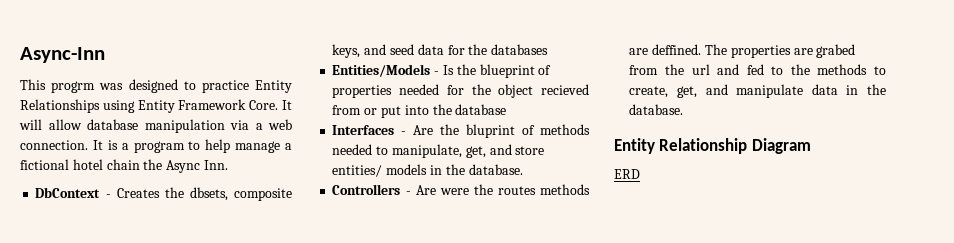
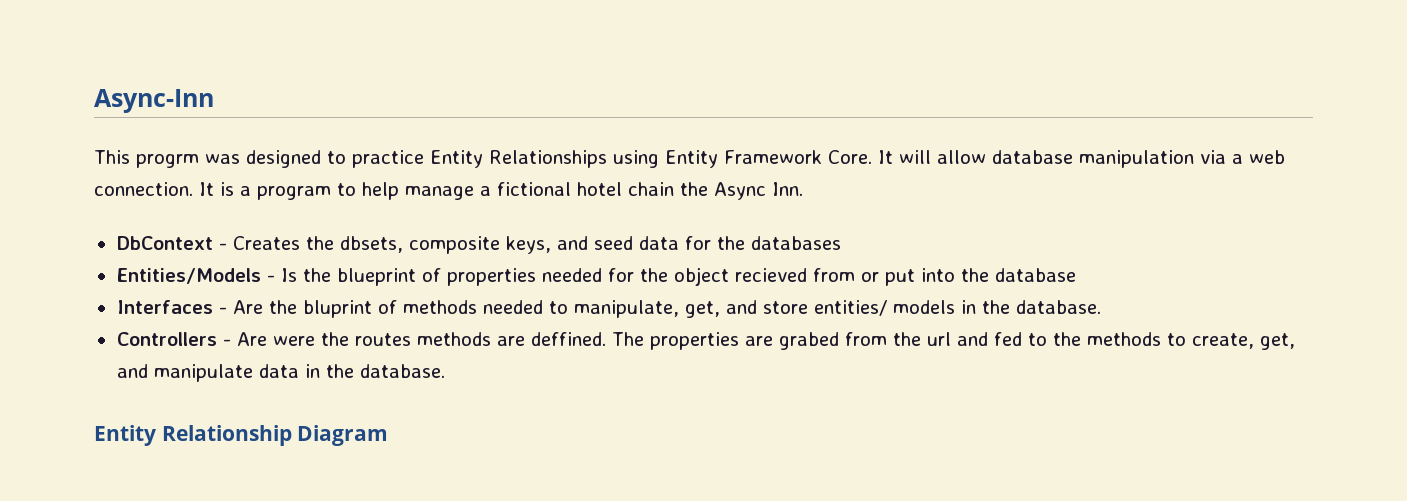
[614,169,640,179] // ERD -> (389, 435) none

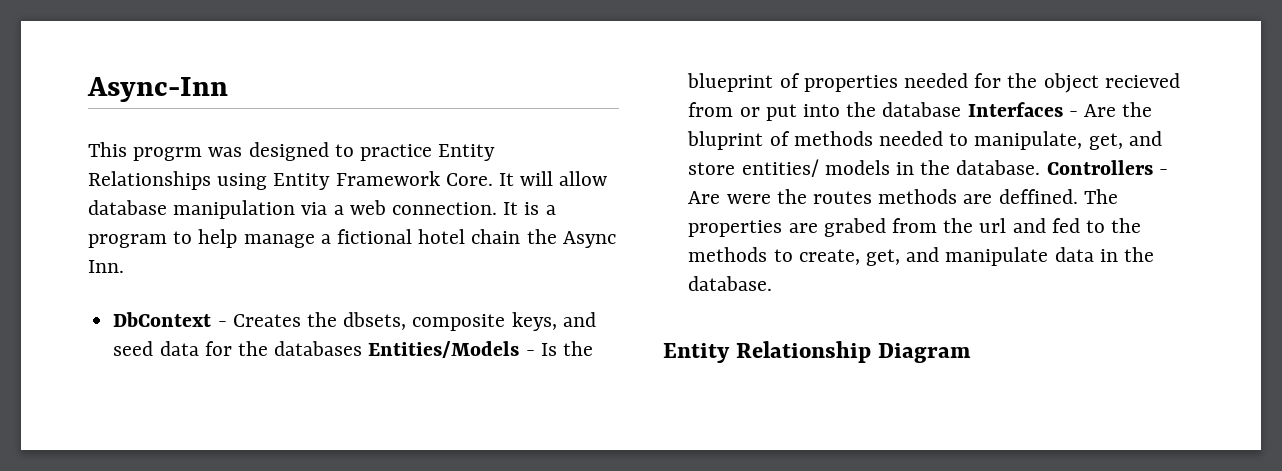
(841, 243) // -> (363, 348) none
(1076, 275) // -> (962, 109) none
(1101, 307) // -> (1041, 167) none

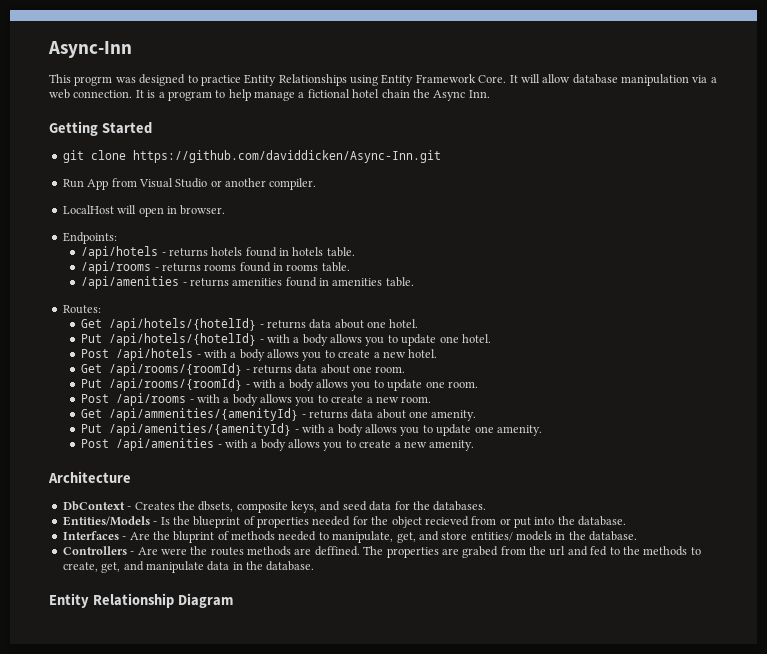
(124, 266) none -> [49,121,152,136] [62,150,441,163] [62,178,317,190] [62,205,226,217] [62,232,117,244] [81,246,355,259] [81,261,350,274] [81,276,414,289] [62,305,101,314] [81,318,419,331] [81,333,491,346] [81,348,438,361] [81,363,406,376] [81,378,478,391] [81,393,432,406] [81,408,477,421] [81,423,542,436] [81,438,475,451] [48,471,131,483] // Getting Started // git clone https://github.com/daviddicken/Async-Inn.git // Run App from Visual Studio or another compiler. // LocalHost will open in browser. // Endpoints: // /api/hotels - returns hotels found in hotels table. // /api/rooms - returns rooms found in rooms table. // /api/amenities - returns amenities found in amenities table. // Routes: // Get /api/hotels/{hotelId} - returns data about one hotel. // Put /api/hotels/{hotelId} - with a body allows you to update one hotel. // Post /api/hotels - with a body allows you to create a new hotel. // Get /api/rooms/{roomId} - returns data about one room. // Put /api/rooms/{roomId} - with a body allows you to update one room. // Post /api/rooms - with a body allows you to create a new room. // Get /api/ammenities/{amenityId} - returns data about one amenity. // Put /api/amenities/{amenityId} - with a body allows you to update one amenity. // Post /api/amenities - with a body allows you to create a new amenity. // Architecture
[274,341,363,356] databases -> [433,501,487,511] databases. //
[882,102,962,117] database -> [578,516,627,526] database. //
(1041, 167) none -> (638, 536) //

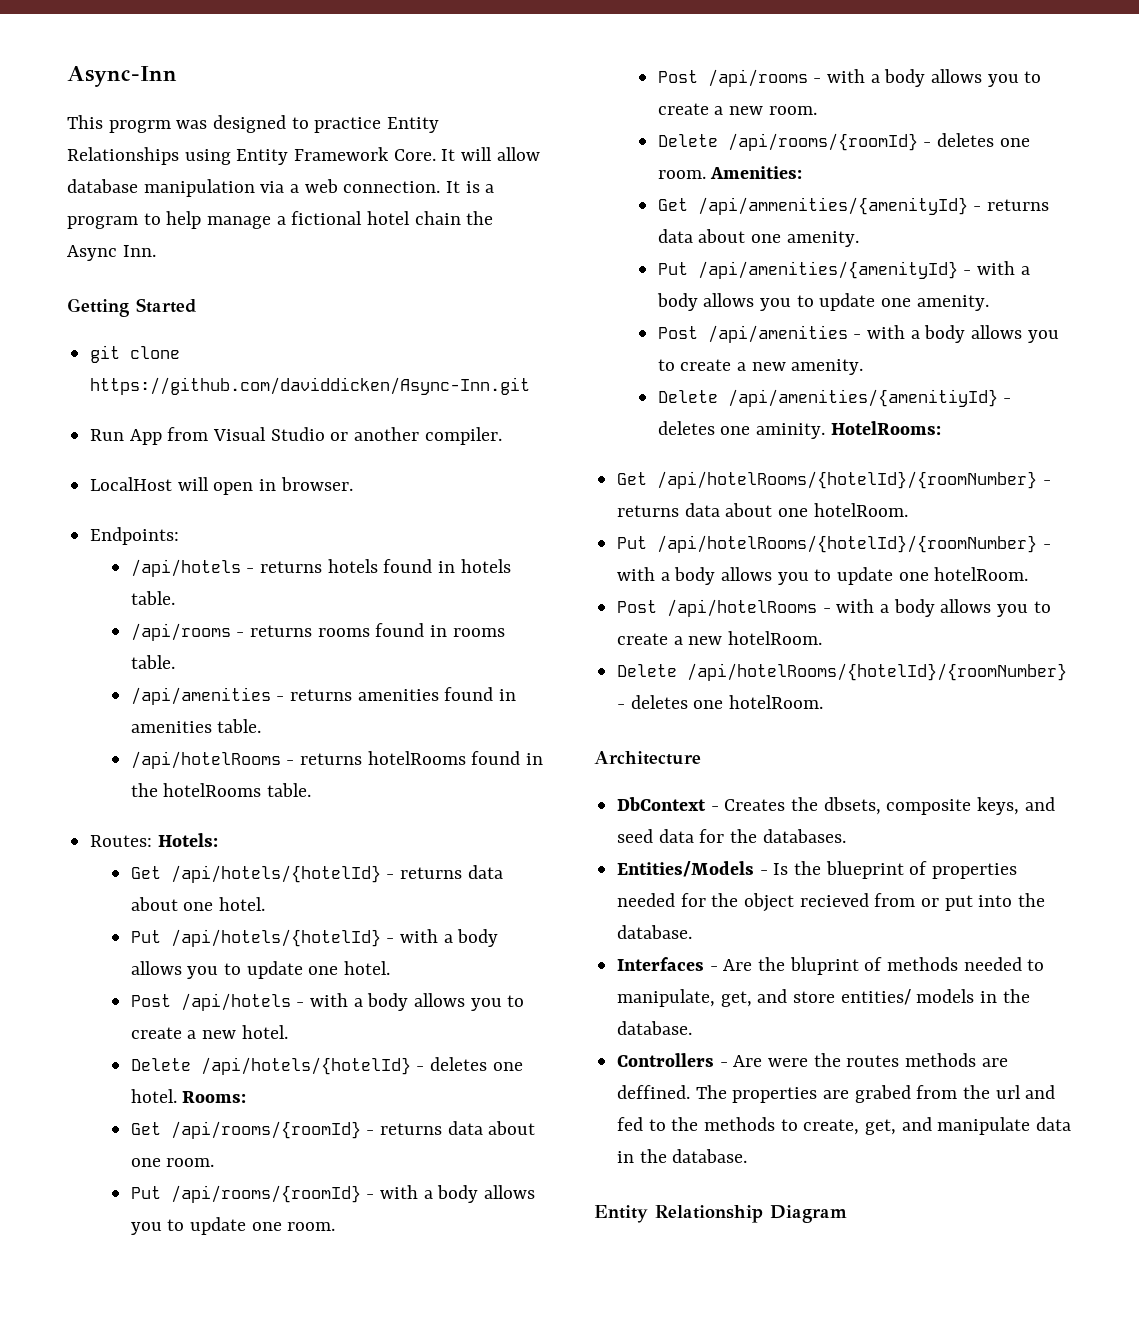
(414, 282) none -> [130,751,544,769] [130,783,312,797] // /api/hotelRooms - returns hotelRooms found in the hotelRooms table.
(101, 309) none -> [157,833,218,847] Hotels:
(438, 353) none -> [130,1057,523,1075] [130,1089,247,1103] // Delete /api/hotels/{hotelId} - deletes one hotel. Rooms:
(432, 399) none -> [657,133,1030,151] [657,166,803,179] // Delete /api/rooms/{roomId} - deletes one room. Amenities:
(475, 445) none -> [657,389,1012,407] [657,421,941,439] [617,471,1051,489] [617,503,908,517] [617,535,1051,553] [617,567,1029,585] [617,599,1051,617] [617,631,823,645] [617,663,1068,681] [617,695,824,709] // Delete /api/amenities/{amenitiyId} - deletes one aminity. HotelRooms: // Get /api/hotelRooms/{hotelId}/{roomNumber} - returns data about one hotelRoom. // Put /api/hotelRooms/{hotelId}/{roomNumber} - with a body allows you to update one hotelRoom. // Post /api/hotelRooms - with a body allows you to create a new hotelRoom. // Delete /api/hotelRooms/{hotelId}/{roomNumber} - deletes one hotelRoom.

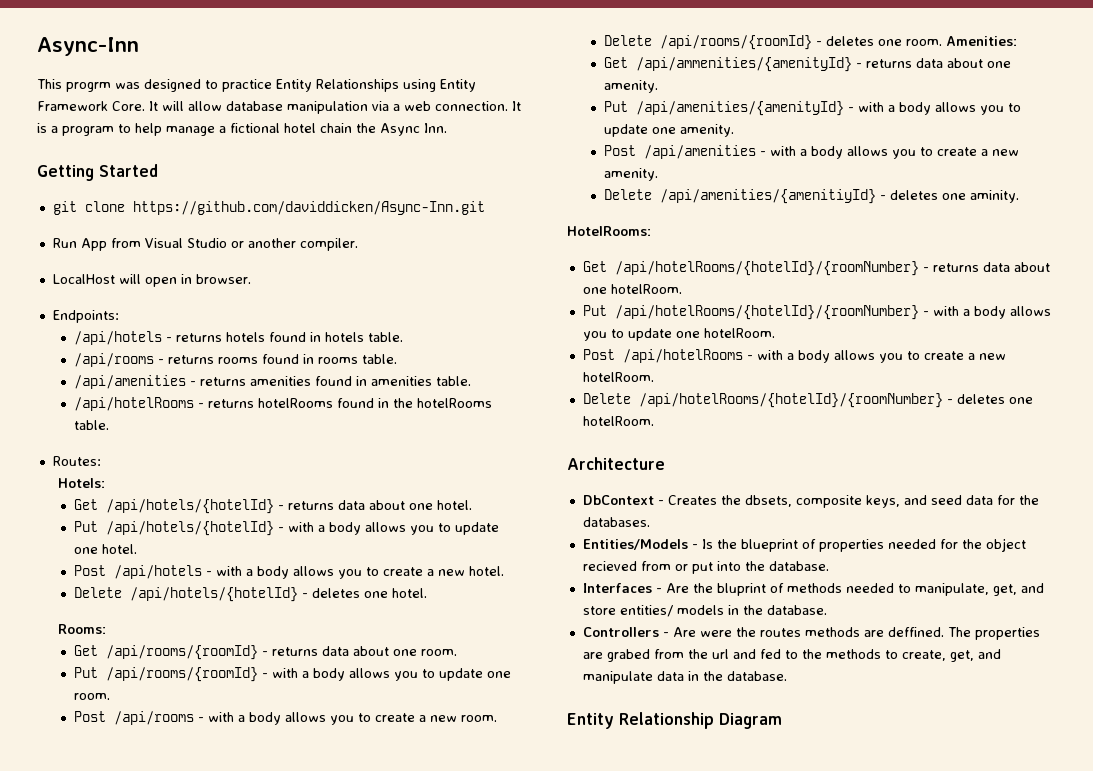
(153, 841) none -> (101, 461) //
(177, 1096) none -> (428, 593) //
(826, 431) none -> (1020, 196) //

